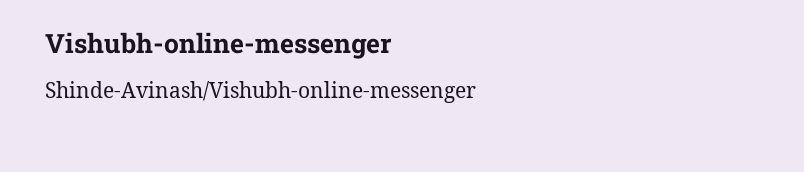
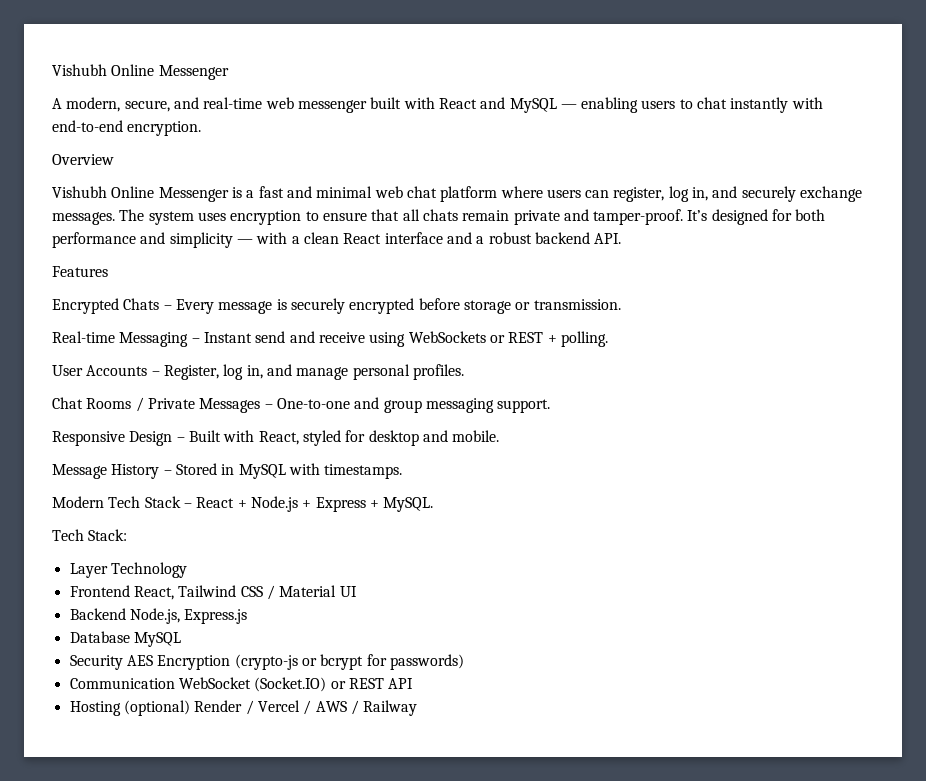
[45,32,392,59] [45,81,476,103] Vishubh-online-messenger // Shinde-Avinash/Vishubh-online-messenger -> [52,64,229,80] [52,97,823,113] [52,120,202,136] [52,154,114,165] [52,186,863,202] [52,209,826,225] [52,232,622,248] [52,266,108,277] [52,298,621,314] [52,331,608,347] [52,364,464,380] [52,397,551,413] [52,430,500,446] [52,463,403,479] [52,496,434,512] [52,529,128,541] [69,562,187,578] [69,585,357,600] [69,608,248,624] [69,631,181,647] [69,654,464,670] [69,677,414,692] [69,700,418,716] Vishubh Online Messenger // A modern, secure, and real-time web messenger built with React and MySQL — enabling users to chat instantly with end-to-end encryption. // Overview // Vishubh Online Messenger is a fast and minimal web chat platform where users can register, log in, and securely exchange messages. The system uses encryption to ensure that all chats remain private and tamper-proof. It’s designed for both performance and simplicity — with a clean React interface and a robust backend API. // Features // Encrypted Chats – Every message is securely encrypted before storage or transmission. // Real-time Messaging – Instant send and receive using WebSockets or REST + polling. // User Accounts – Register, log in, and manage personal profiles. // Chat Rooms / Private Messages – One-to-one and group messaging support. // Responsive Design – Built with React, styled for desktop and mobile. // Message History – Stored in MySQL with timestamps. // Modern Tech Stack – React + Node.js + Express + MySQL. // Tech Stack: // Layer Technology // Frontend React, Tailwind CSS / Material UI // Backend Node.js, Express.js // Database MySQL // Security AES Encryption (crypto-js or bcrypt for passwords) // Communication WebSocket (Socket.IO) or REST API // Hosting (optional) Render / Vercel / AWS / Railway

